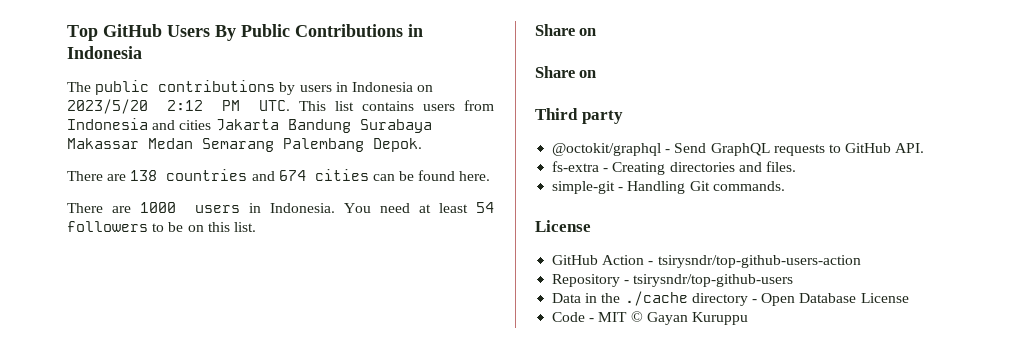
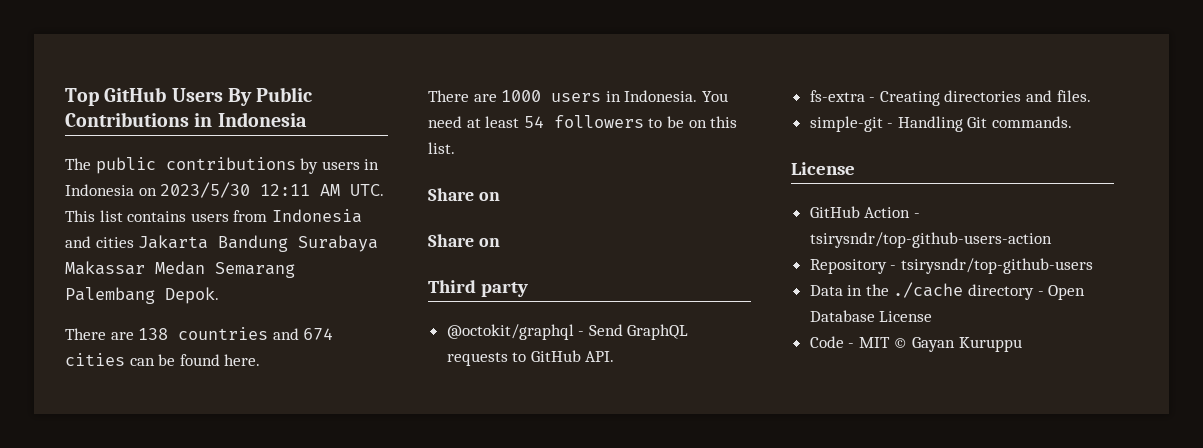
[67,99,241,114] 2023/5/20 2:12 PM -> [160,182,341,198] 2023/5/30 12:11 AM

